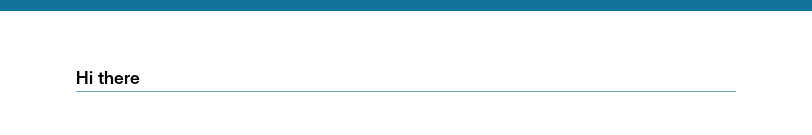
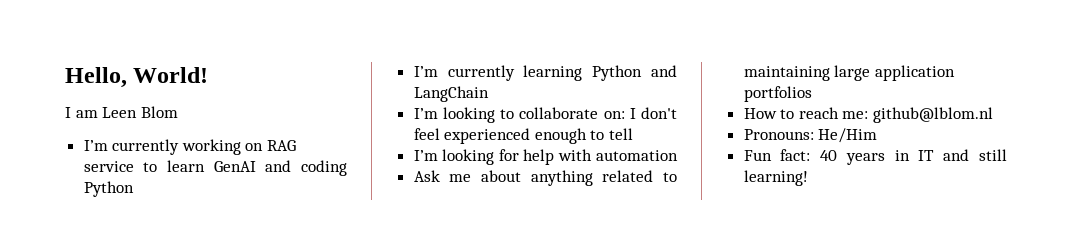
[76,71,140,84] Hi there -> [65,67,209,88] [65,106,178,118] [83,139,297,155] [83,160,347,176] [83,181,134,197] [413,65,677,81] [413,86,489,102] [413,107,677,123] [413,128,634,144] [413,149,678,165] [413,170,677,186] [743,65,955,81] [743,86,812,102] [743,107,994,123] [743,128,878,143] [743,149,1007,165] [743,170,808,186] Hello, World! // I am Leen Blom // I’m currently working on RAG service to learn GenAI and coding Python // I’m currently learning Python and LangChain // I’m looking to collaborate on: I don't feel experienced enough to tell // I’m looking for help with automation // Ask me about anything related to maintaining large application portfolios // How to reach me: github@lblom.nl // Pronouns: He/Him // Fun fact: 40 years in IT and still learning!

